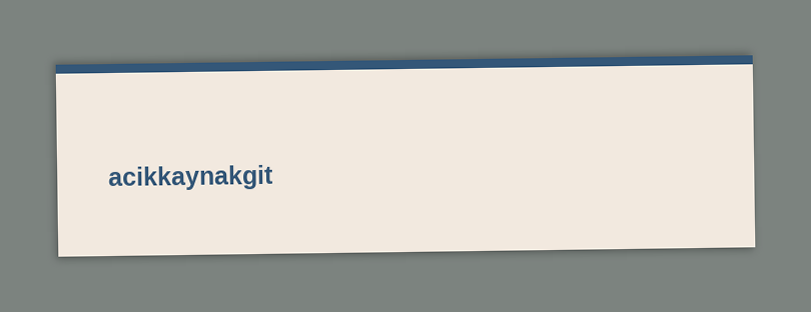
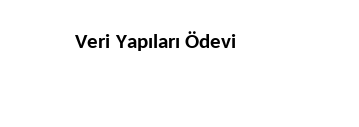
[108,164,274,192] acikkaynakgit -> [75,31,237,51] Veri Yapıları Ödevi

